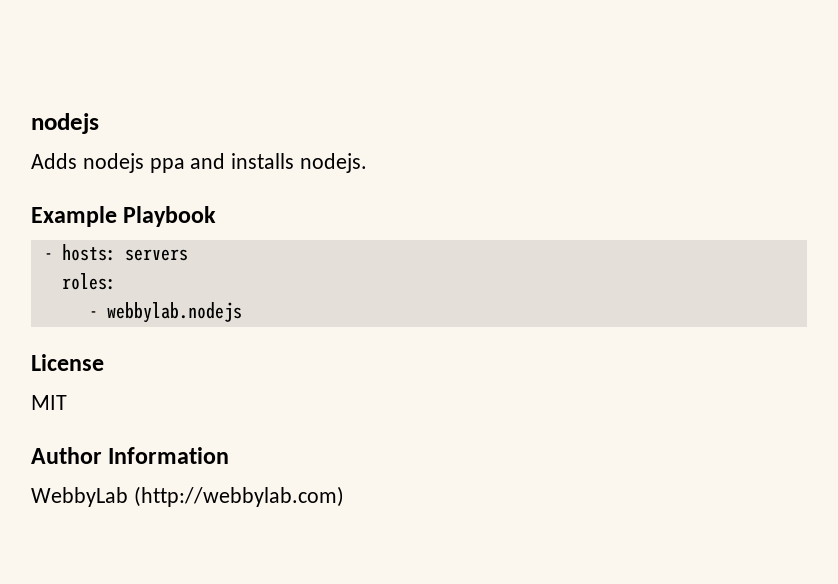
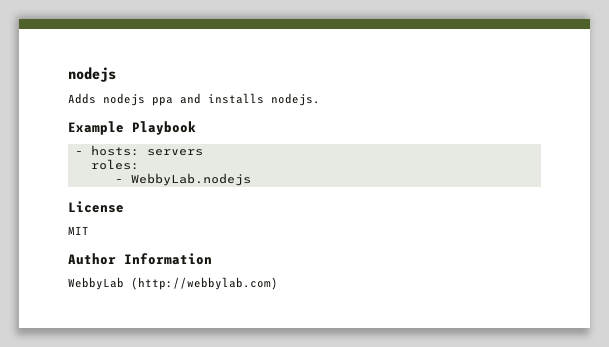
[106,302,242,323] webbylab.nodejs -> [130,173,251,186] WebbyLab.nodejs

